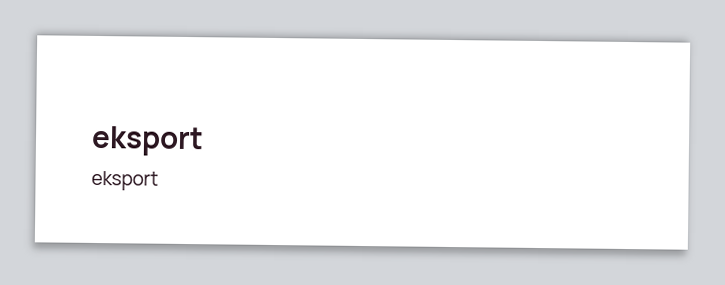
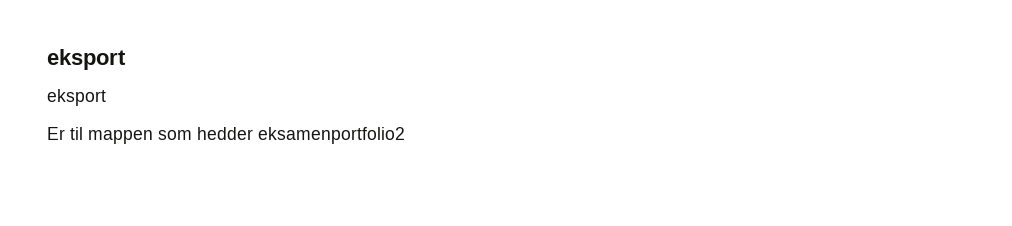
(159, 180) none -> [47,127,405,144] // Er til mappen som hedder eksamenportfolio2

